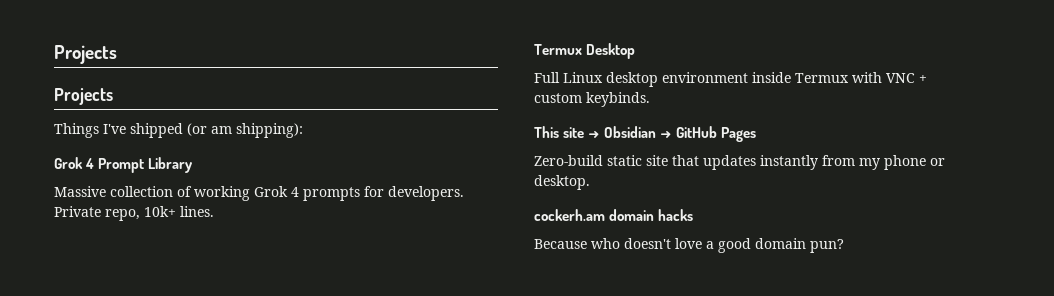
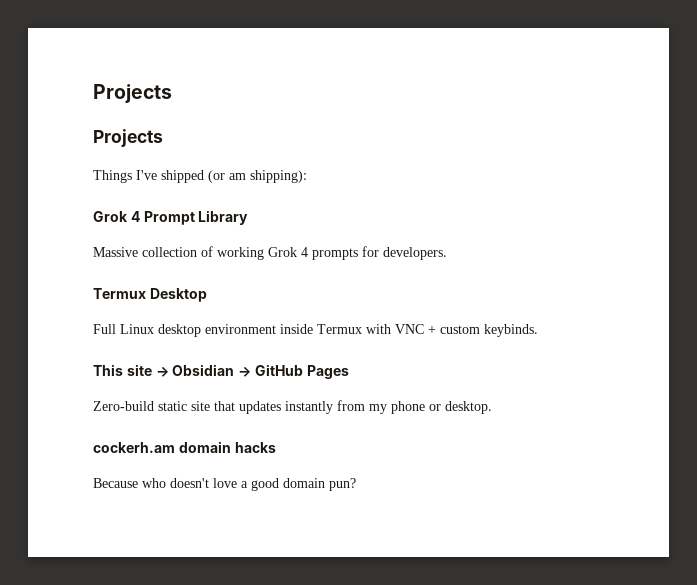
[54,206,214,221] Private repo, 10k+ lines. -> (447, 253) none

